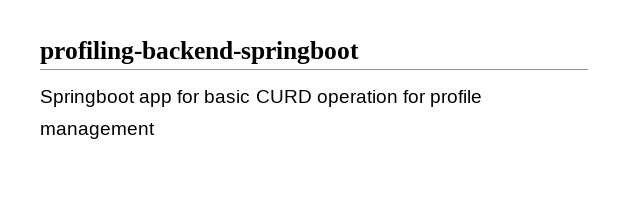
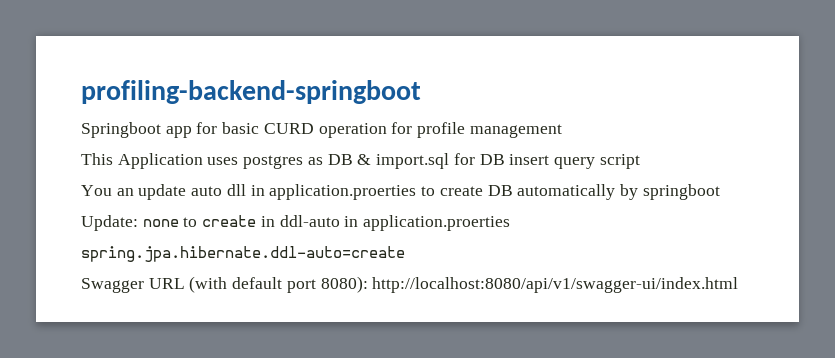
(155, 131) none -> [81,153,640,169] [81,184,720,200] [81,215,511,231] [81,246,405,262] [81,276,739,293] // This Application uses postgres as DB & import.sql for DB insert query script // You an update auto dll in application.proerties to create DB automatically by springboot // Update: none to create in ddl-auto in application.proerties // spring.jpa.hibernate.ddl-auto=create // Swagger URL (with default port 8080): http://localhost:8080/api/v1/swagger-ui/index.html

